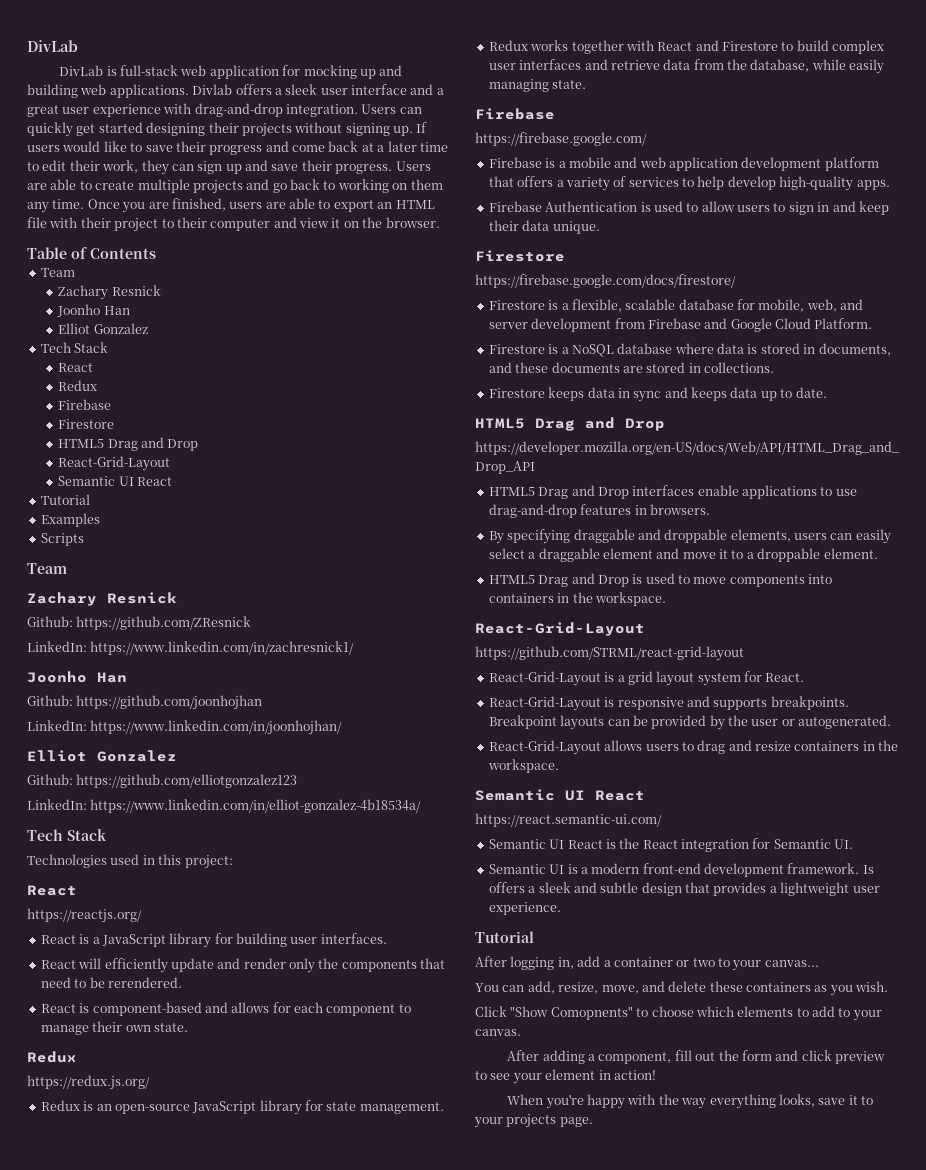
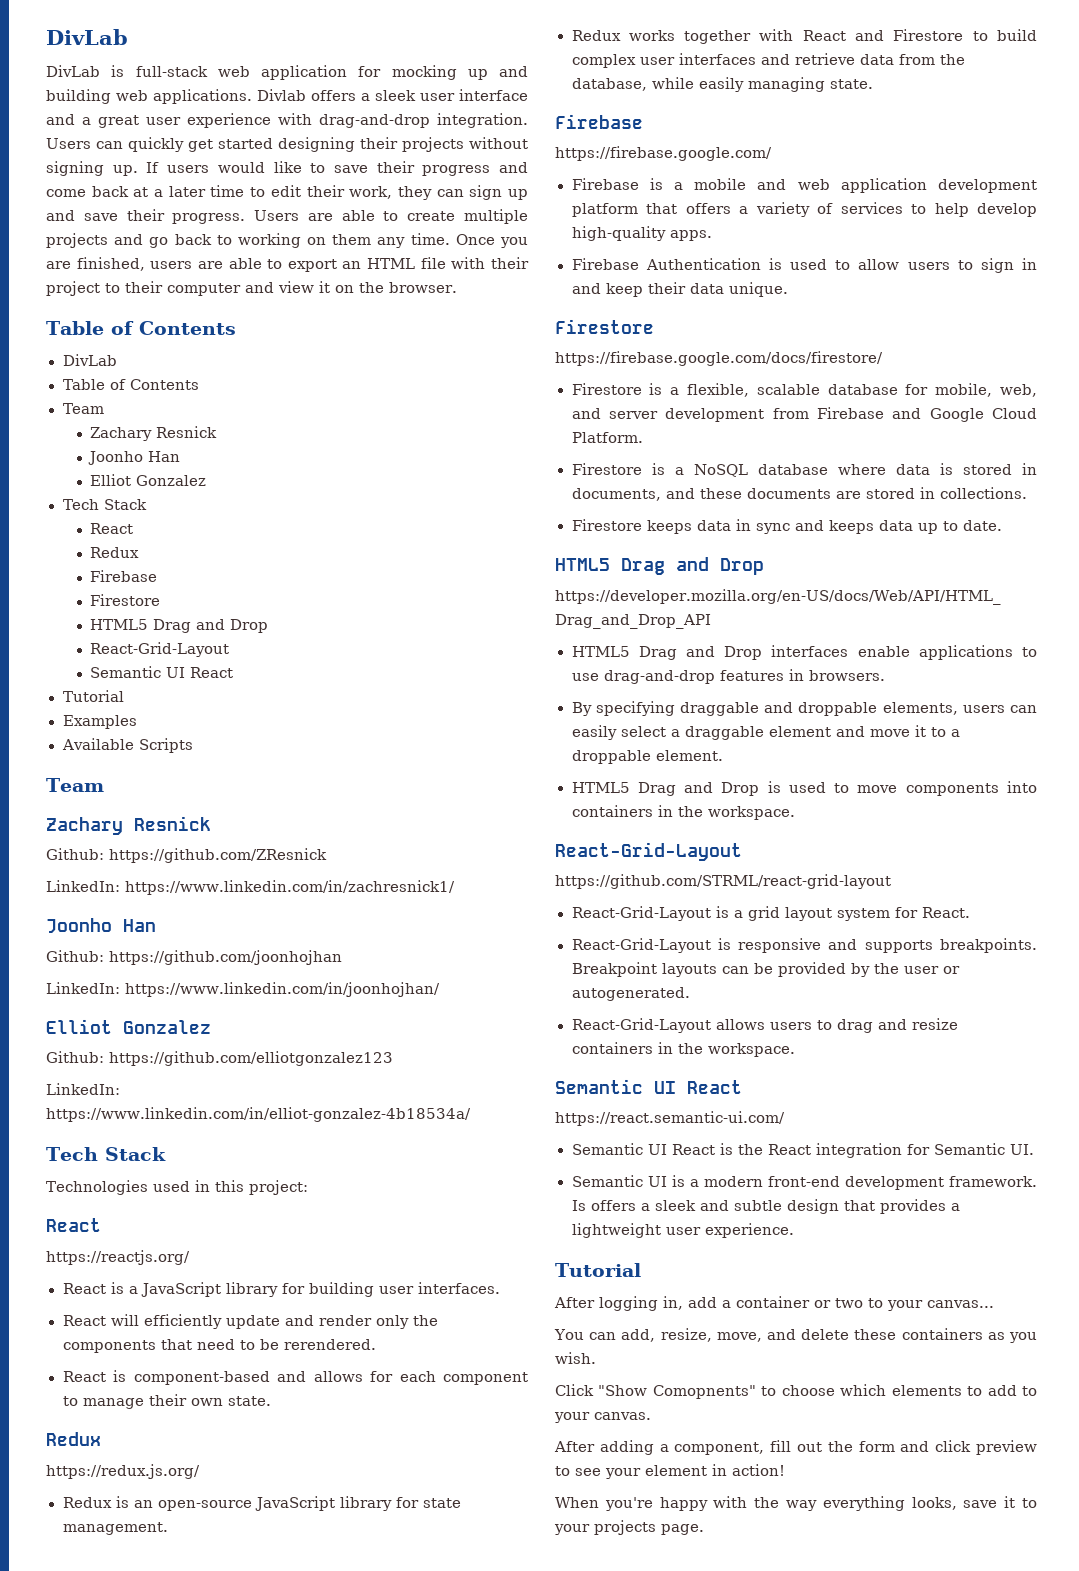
(156, 253) none -> [62,354,117,366] [62,379,200,390] // DivLab // Table of Contents
(100, 520) none -> [61,738,134,750] Available

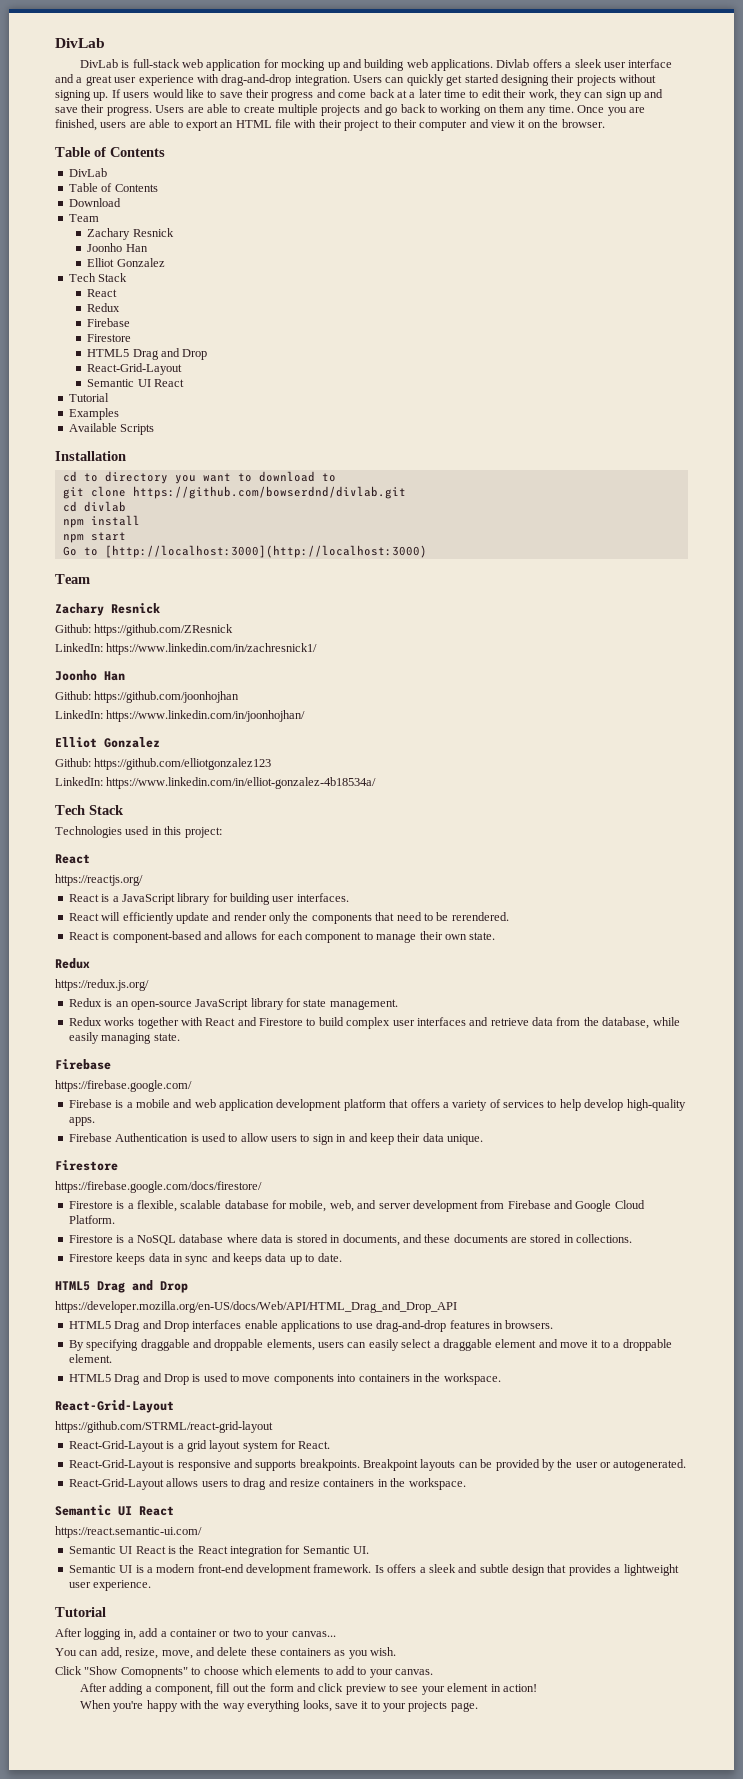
(200, 384) none -> [68,198,121,207] // Download
(193, 745) none -> [55,451,126,461] [62,471,336,484] [62,486,406,499] [62,501,126,512] [62,515,140,528] [62,532,126,543] [62,545,427,558] // Installation // cd to directory you want to download to // git clone https://github.com/bowserdnd/divlab.git // cd divlab // npm install // npm start // Go to [http://localhost:3000](http://localhost:3000)

